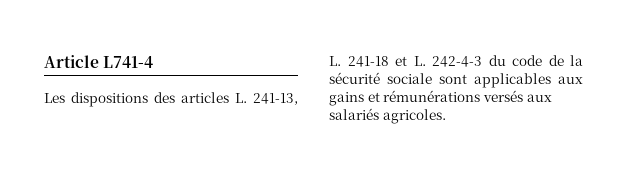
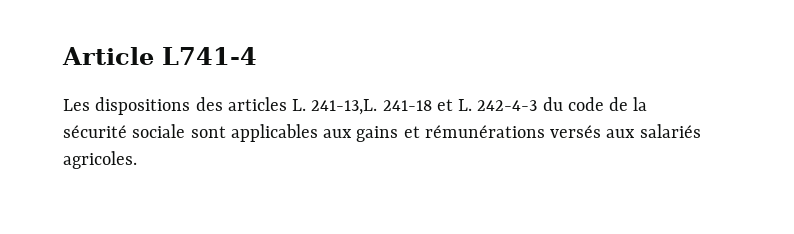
[253,93,298,105] [329,56,341,66] 241-13, L. -> [311,99,378,115] 241-13,L.

